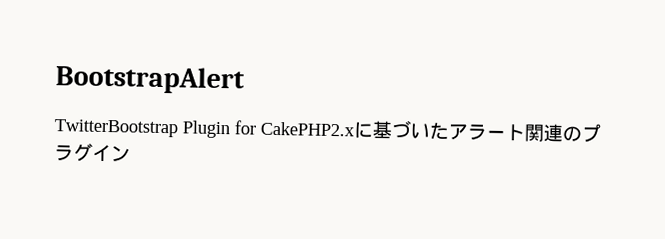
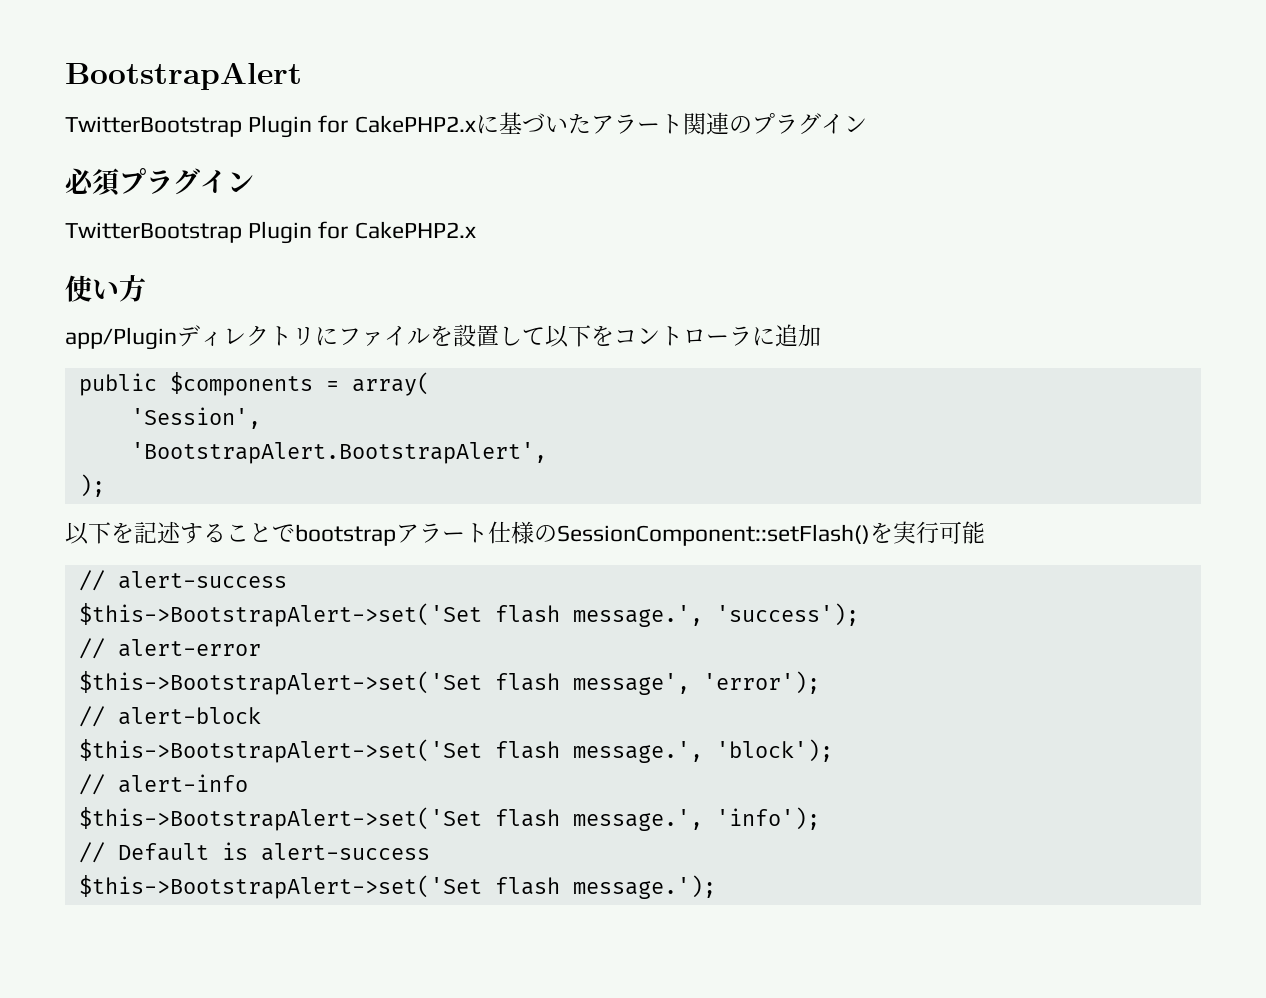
(131, 154) none -> [65,168,254,196] [65,221,476,244] [65,274,146,302] [65,324,821,350] [78,372,430,396] [130,407,261,429] [130,442,547,464] [78,474,105,497] [65,521,985,546] [78,570,287,591] [78,603,859,627] [78,638,261,659] [78,671,820,695] [78,706,261,727] [78,739,833,763] [78,774,248,795] [78,807,820,831] [78,842,430,863] [78,875,716,899] // 必須プラグイン // TwitterBootstrap Plugin for CakePHP2.x // 使い方 // app/Pluginディレクトリにファイルを設置して以下をコントローラに追加 // public $components = array( // 'Session', // 'BootstrapAlert.BootstrapAlert', // ); // 以下を記述することでbootstrapアラート仕様のSessionComponent::setFlash()を実行可能 // // alert-success // $this->BootstrapAlert->set('Set flash message.', 'success'); // // alert-error // $this->BootstrapAlert->set('Set flash message', 'error'); // // alert-block // $this->BootstrapAlert->set('Set flash message.', 'block'); // // alert-info // $this->BootstrapAlert->set('Set flash message.', 'info'); // // Default is alert-success // $this->BootstrapAlert->set('Set flash message.');

